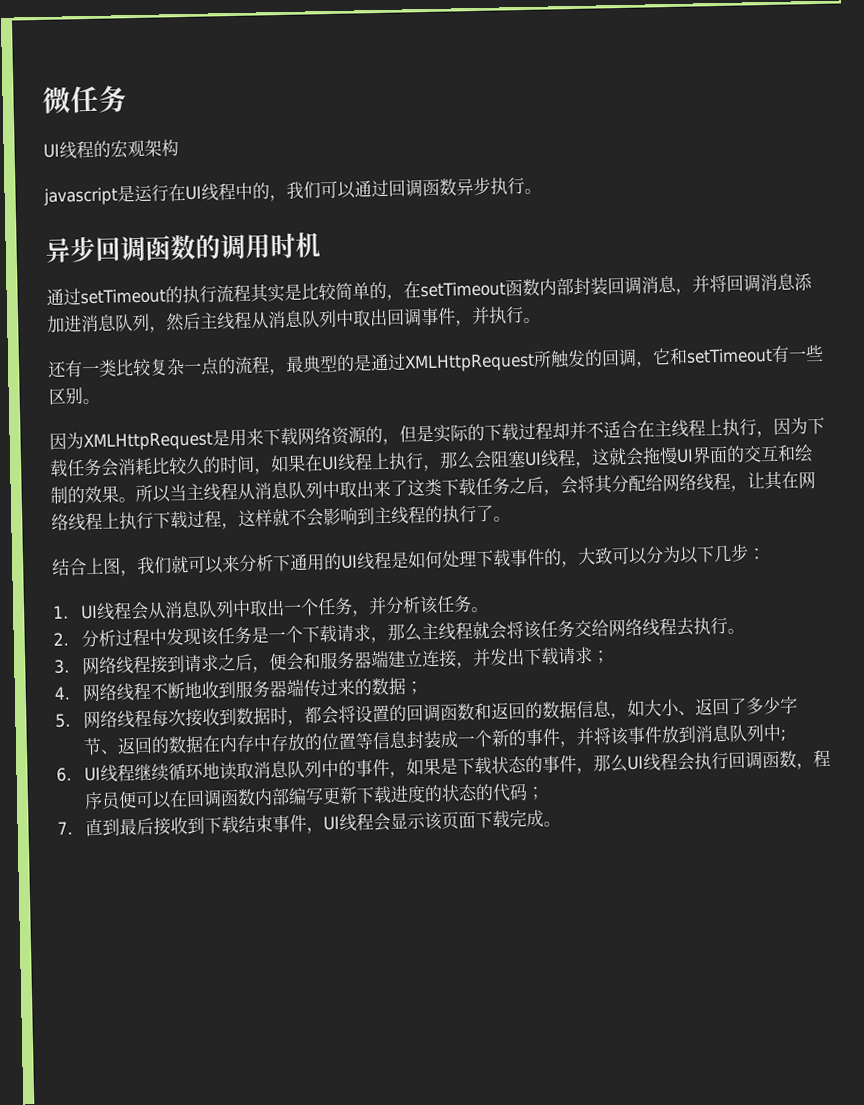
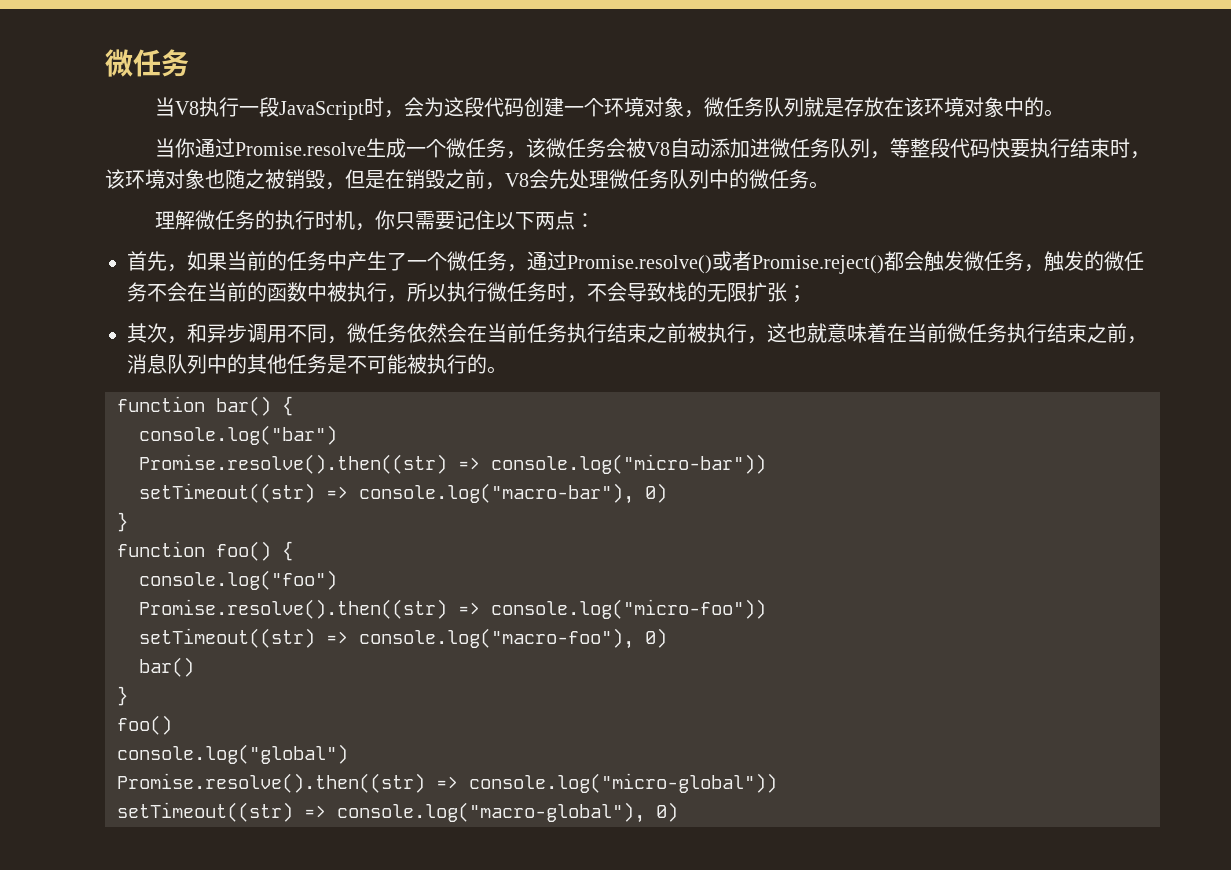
[43,139,179,160] [43,176,542,206] [45,232,321,263] [46,273,813,306] [47,306,541,333] [47,344,824,378] [48,387,100,405] [49,416,825,452] [50,444,813,477] [50,470,816,504] [51,504,511,532] [52,543,766,577] [53,595,490,621] [53,616,746,648] [54,646,611,676] [54,677,424,703] [55,696,799,730] [83,723,787,756] [56,749,832,783] [84,783,546,810] [57,809,562,837] UI线程的宏观架构 // javascript是运行在UI线程中的，我们可以通过回调函数异步执行。 // 异步回调函数的调用时机 // 通过setTimeout的执行流程其实是比较简单的，在setTimeout函数内部封装回调消息，并将回调消息添加进消息队列，然后主线程从消息队列中取出回调事件，并执行。 // 还有一类比较复杂一点的流程，最典型的是通过XMLHttpRequest所触发的回调，它和setTimeout有一些区别。 // 因为XMLHttpRequest是用来下载网络资源的，但是实际的下载过程却并不适合在主线程上执行，因为下载任务会消耗比较久的时间，如果在UI线程上执行，那么会阻塞UI线程，这就会拖慢UI界面的交互和绘制的效果。所以当主线程从消息队列中取出来了这类下载任务之后，会将其分配给网络线程，让其在网络线程上执行下载过程，这样就不会影响到主线程的执行了。 // 结合上图，我们就可以来分析下通用的UI线程是如何处理下载事件的，大致可以分为以下几步： // 1. UI线程会从消息队列中取出一个任务，并分析该任务。 // 2.分析过程中发现该任务是一个下载请求，那么主线程就会将该任务交给网络线程去执行。 // 3.网络线程接到请求之后，便会和服务器端建立连接，并发出下载请求； // 4.网络线程不断地收到服务器端传过来的数据； // 5.网络线程每次接收到数据时，都会将设置的回调函数和返回的数据信息，如大小、返回了多少字节、返回的数据在内存中存放的位置等信息封装成一个新的事件，并将该事件放到消息队列中; // 6. UI线程继续循环地读取消息队列中的事件，如果是下载状态的事件，那么UI线程会执行回调函数，程序员便可以在回调函数内部编写更新下载进度的状态的代码； // 7.直到最后接收到下载结束事件，UI线程会显示该页面下载完成。 -> [155,97,1065,120] [155,138,1151,159] [105,169,829,190] [155,210,596,231] [127,251,1144,274] [127,282,807,303] [127,323,1147,344] [127,354,507,374] [117,396,293,416] [139,425,337,445] [139,454,766,474] [139,483,667,504] [117,512,128,532] [117,541,293,561] [139,570,337,590] [139,599,766,619] [139,628,667,649] [139,657,194,677] [117,686,128,706] [117,715,172,735] [117,744,348,764] [117,773,777,793] [117,802,678,823] 当V8执行一段JavaScript时，会为这段代码创建一个环境对象，微任务队列就是存放在该环境对象中的。 // 当你通过Promise.resolve生成一个微任务，该微任务会被V8自动添加进微任务队列，等整段代码快要执行结束时，该环境对象也随之被销毁，但是在销毁之前，V8会先处理微任务队列中的微任务。 // 理解微任务的执行时机，你只需要记住以下两点： // 首先，如果当前的任务中产生了一个微任务，通过Promise.resolve()或者Promise.reject()都会触发微任务，触发的微任务不会在当前的函数中被执行，所以执行微任务时，不会导致栈的无限扩张； // 其次，和异步调用不同，微任务依然会在当前任务执行结束之前被执行，这也就意味着在当前微任务执行结束之前，消息队列中的其他任务是不可能被执行的。 // function bar() { // console.log("bar") // Promise.resolve().then((str) => console.log("micro-bar")) // setTimeout((str) => console.log("macro-bar"), 0) // } // function foo() { // console.log("foo") // Promise.resolve().then((str) => console.log("micro-foo")) // setTimeout((str) => console.log("macro-foo"), 0) // bar() // } // foo() // console.log("global") // Promise.resolve().then((str) => console.log("micro-global")) // setTimeout((str) => console.log("macro-global"), 0)

